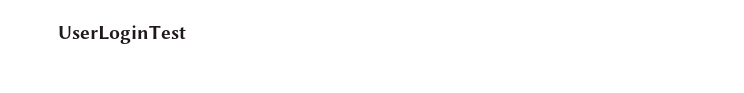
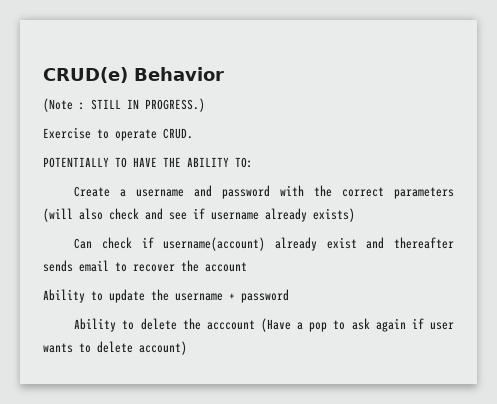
[58,25,186,44] UserLoginTest -> [43,67,224,83] [43,98,205,112] [43,127,193,141] [43,157,253,168] [74,185,455,199] [43,208,355,222] [74,237,455,251] [43,260,247,272] [43,289,289,303] [74,318,455,332] [43,341,187,355] CRUD(e) Behavior // (Note : STILL IN PROGRESS.) // Exercise to operate CRUD. // POTENTIALLY TO HAVE THE ABILITY TO: // Create a username and password with the correct parameters (will also check and see if username already exists) // Can check if username(account) already exist and thereafter sends email to recover the account // Ability to update the username + password // Ability to delete the acccount (Have a pop to ask again if user wants to delete account)

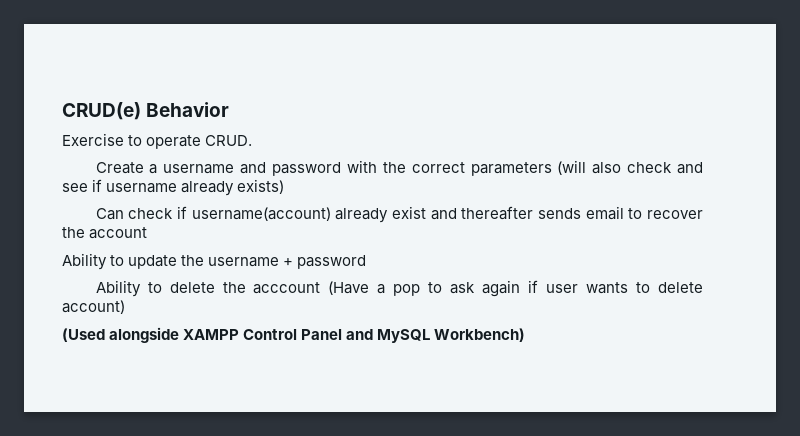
[43,98,205,112] // (Note : STILL IN PROGRESS.) -> (230, 109) none
[43,157,253,168] // POTENTIALLY TO HAVE THE ABILITY TO: -> (253, 140) none
(187, 348) none -> [62,327,526,343] // (Used alongside XAMPP Control Panel and MySQL Workbench)

